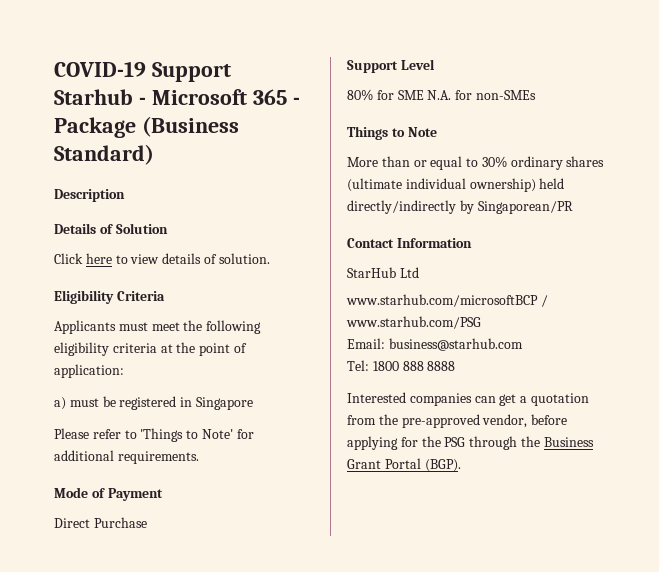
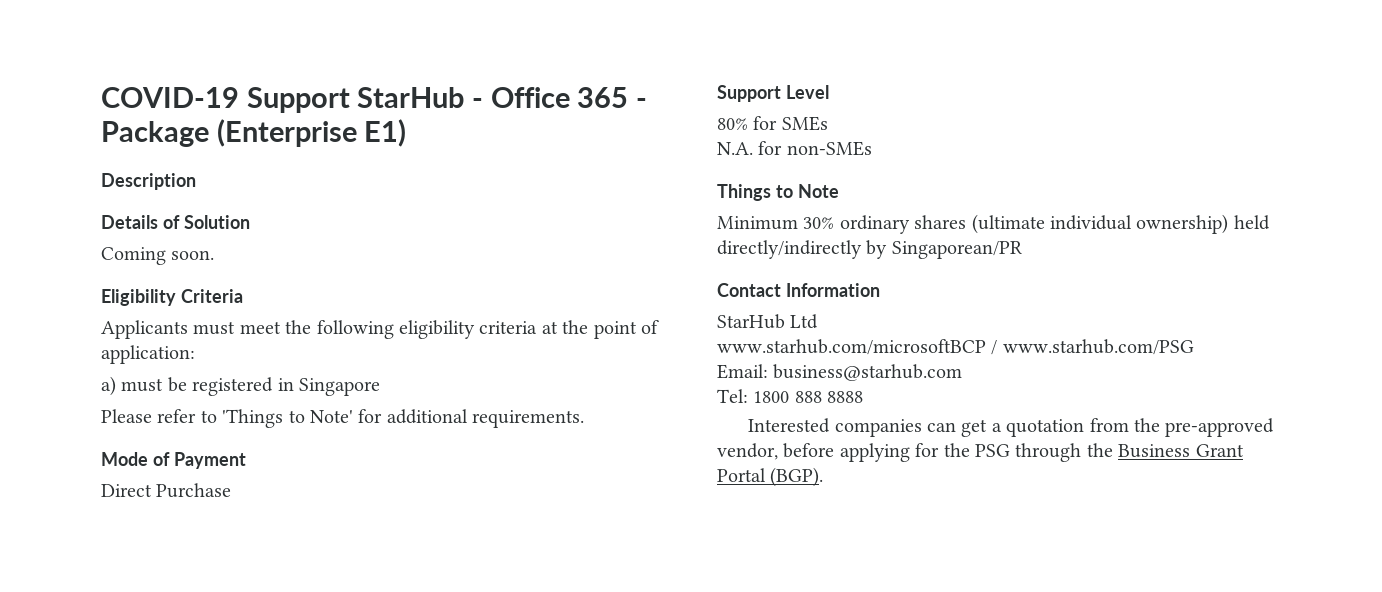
[54,89,247,105] Starhub - Microsoft -> [357,87,570,108] StarHub - Office
[141,116,239,137] [54,144,154,165] (Business Standard) -> [216,119,407,147] (Enterprise E1)
[54,253,270,264] Click here to view details of solution. -> [101,247,215,265] Coming soon.
[397,90,424,100] SME -> [781,116,828,131] SMEs //
[347,156,479,170] More than or equal to -> [717,216,798,230] Minimum

